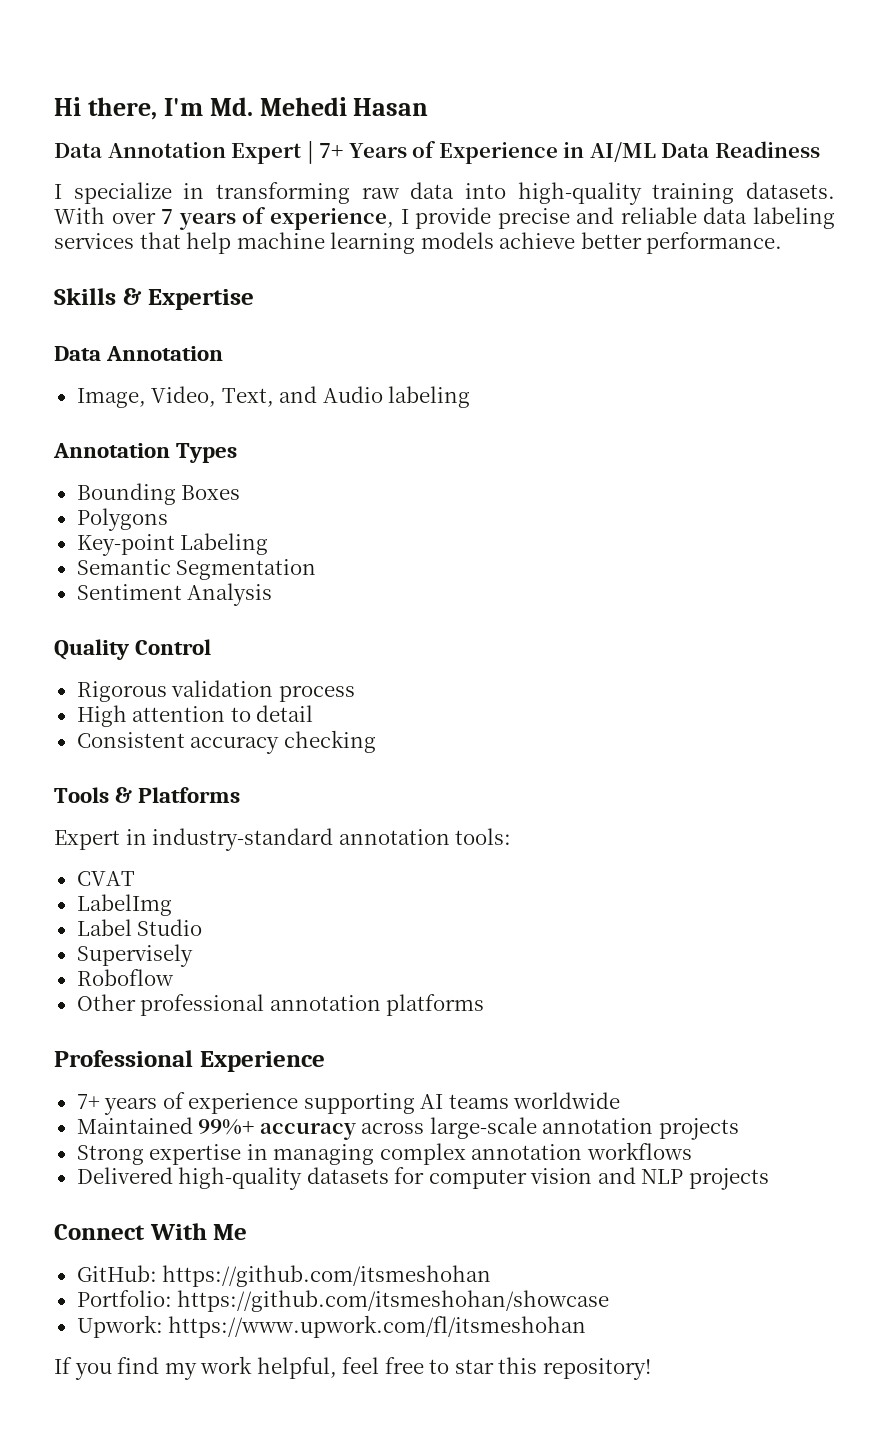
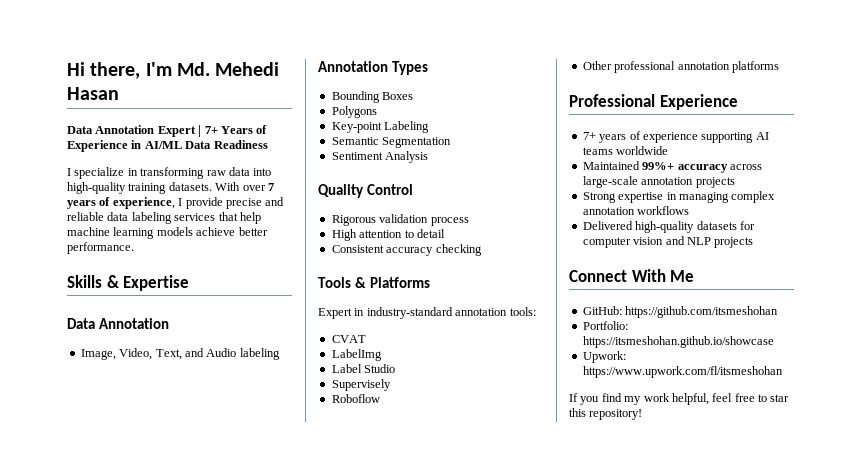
[177,1290,610,1312] https://github.com/itsmeshohan/showcase -> [582,336,774,348] https://itsmeshohan.github.io/showcase

